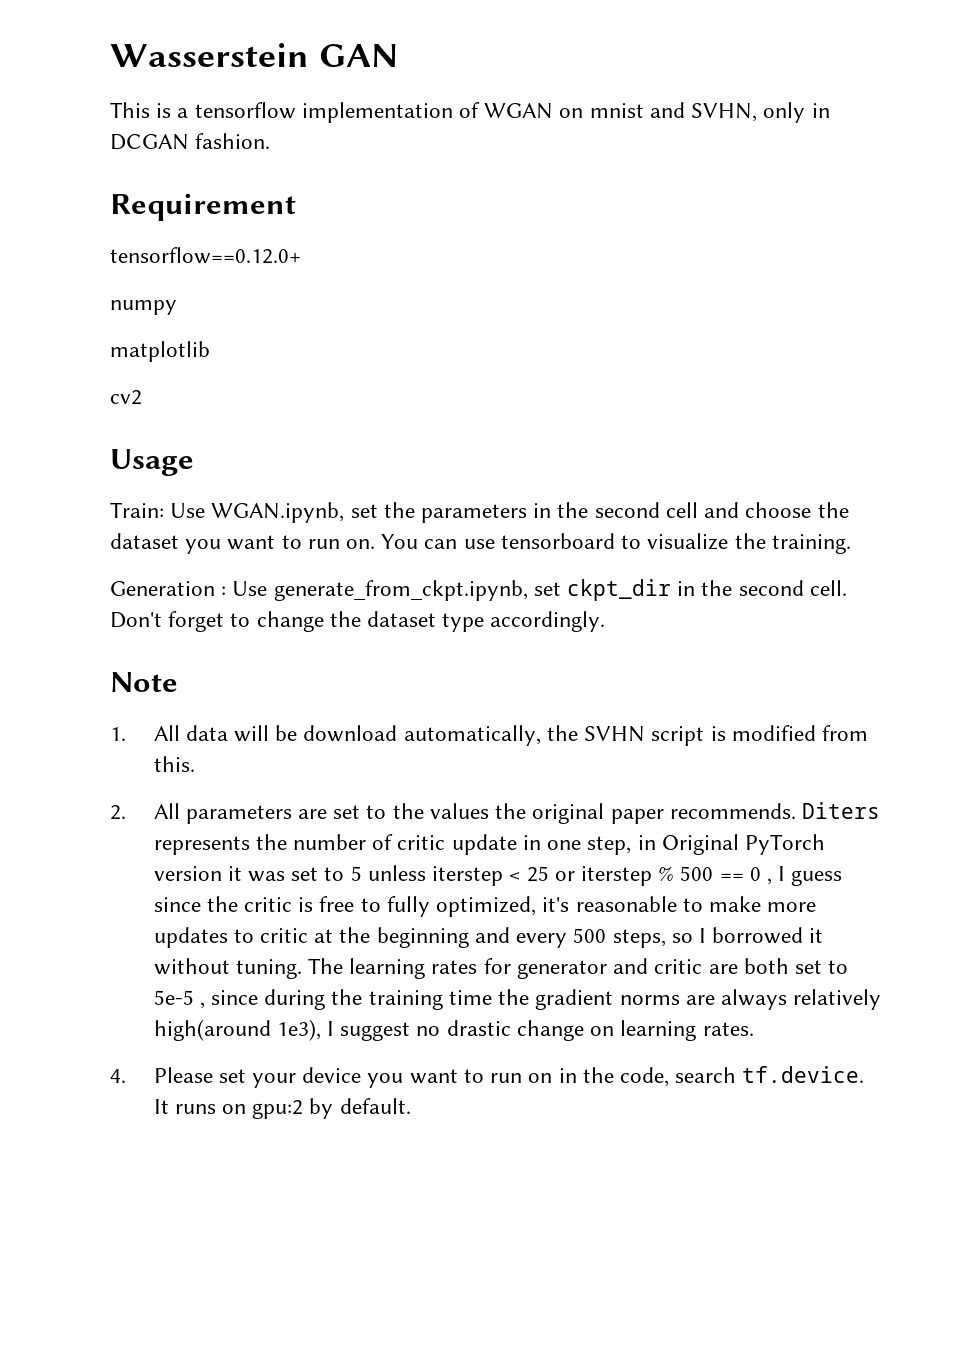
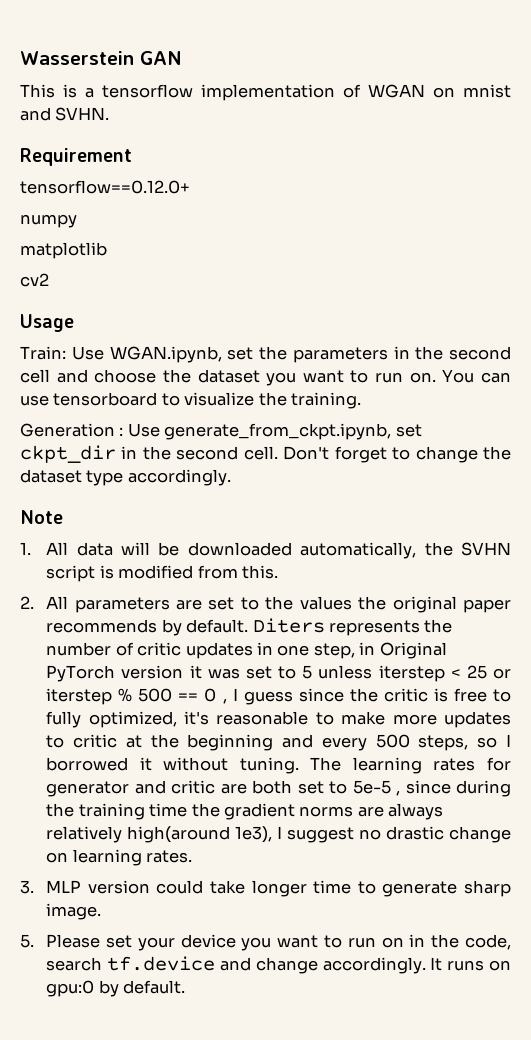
[691,102,830,123] [110,133,271,150] SVHN, only in DCGAN fashion. -> [55,107,110,121] SVHN.
[303,725,398,742] download -> [187,542,292,556] downloaded
[669,803,796,819] recommends. -> [46,619,249,636] recommends by default.
[451,834,517,855] update -> [185,642,253,659] updates
[110,1069,126,1083] 4. -> [20,880,511,897] [46,903,102,920] [20,934,34,948] 3. MLP version could take longer time to generate sharp image. // 5.
[742,1066,865,1083] tf.device. -> [107,956,426,974] tf.device and change accordingly.
[252,1100,304,1119] gpu:2 -> [46,980,95,997] gpu:0

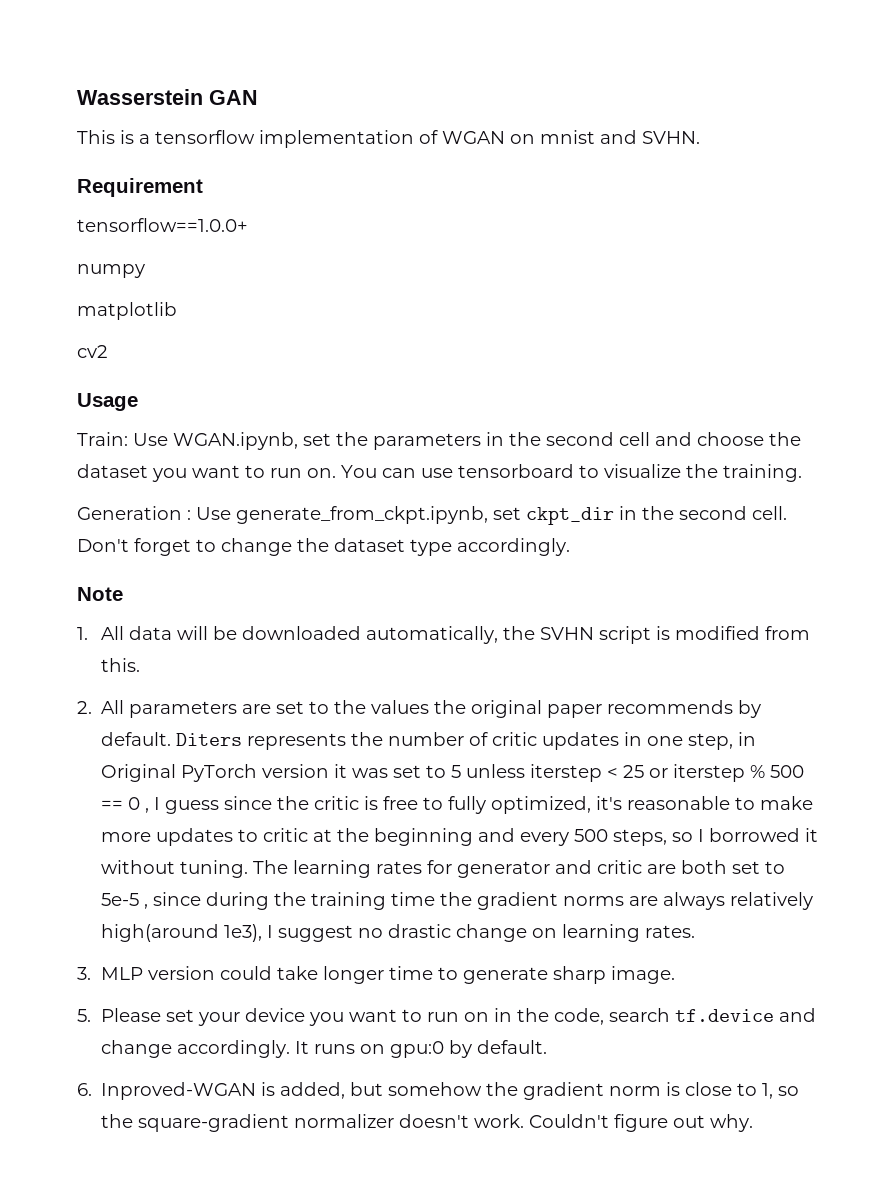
[20,180,190,194] tensorflow==0.12.0+ -> [77,218,248,232] tensorflow==1.0.0+
(186, 987) none -> [77,1082,800,1100] [101,1114,754,1132] // 6. Inproved-WGAN is added, but somehow the gradient norm is close to 1, so the square-gradient normalizer doesn't work. Couldn't figure out why.

